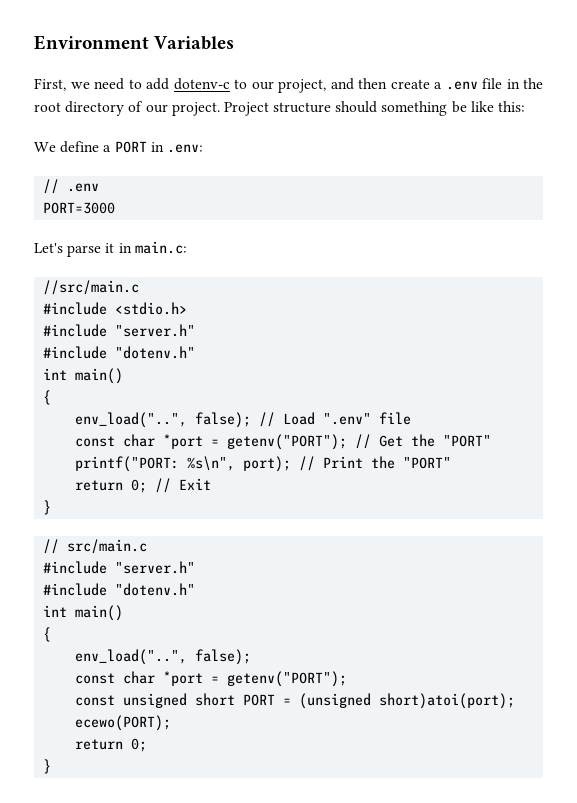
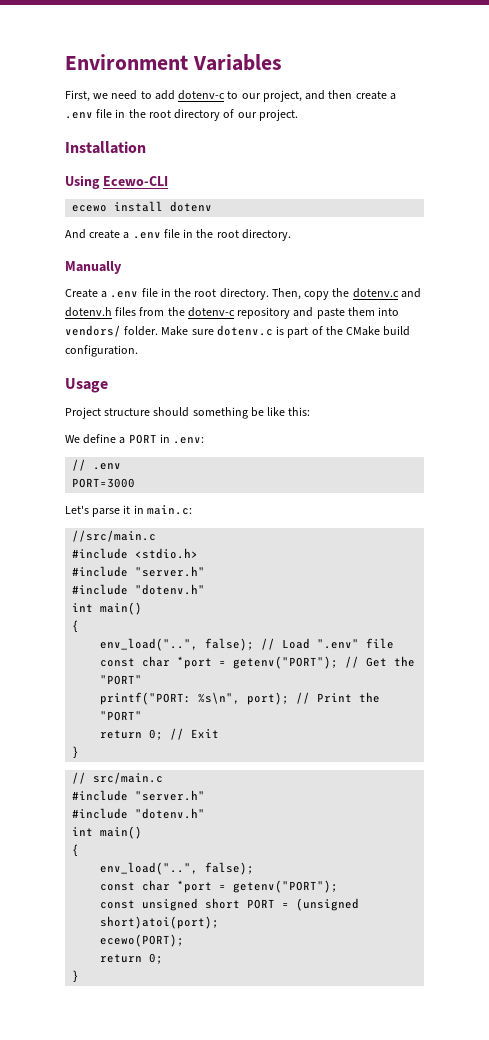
(220, 109) none -> [65,141,146,154] [65,175,168,189] [72,201,213,212] [65,229,291,241] [65,261,122,274] [65,288,421,300] [65,307,400,319] [65,325,411,338] [65,345,138,357] [65,378,108,393] // Installation // Using Ecewo-CLI // ecewo install dotenv // And create a .env file in the root directory. // Manually // Create a .env file in the root directory. Then, copy the dotenv.c and dotenv.h files from the dotenv-c repository and paste them into vendors/ folder. Make sure dotenv.c is part of the CMake build configuration. // Usage //

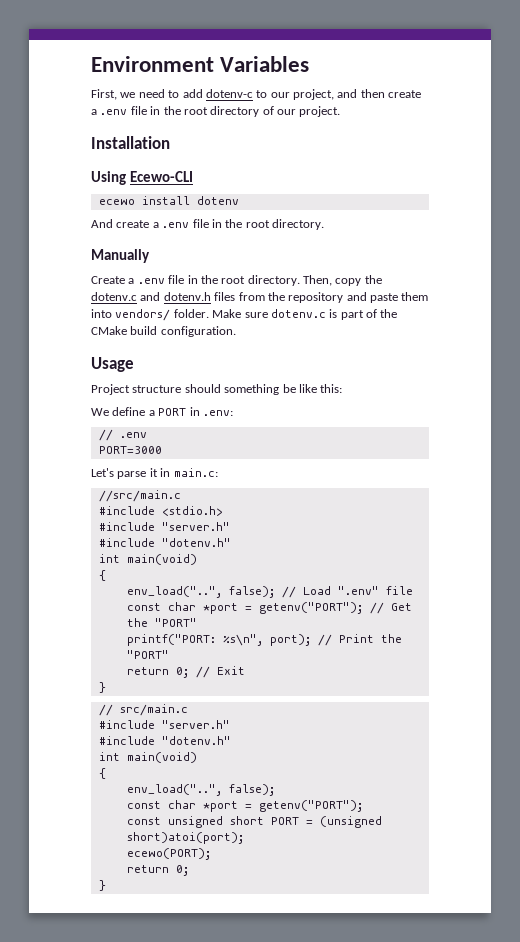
[187,307,235,317] dotenv-c -> (285, 296) none
[100,602,143,615] main() -> [126,554,197,565] main(void)
[100,826,143,839] main() -> [126,752,197,763] main(void)

